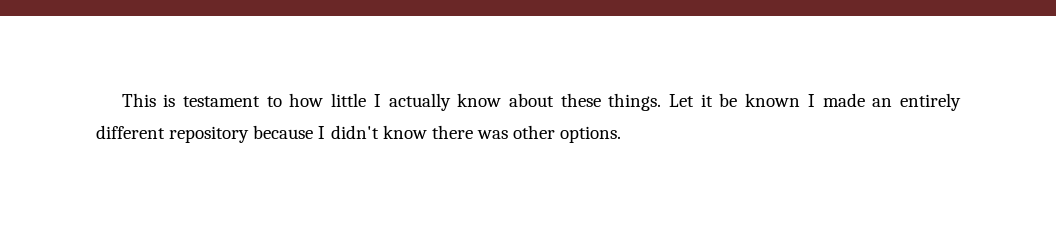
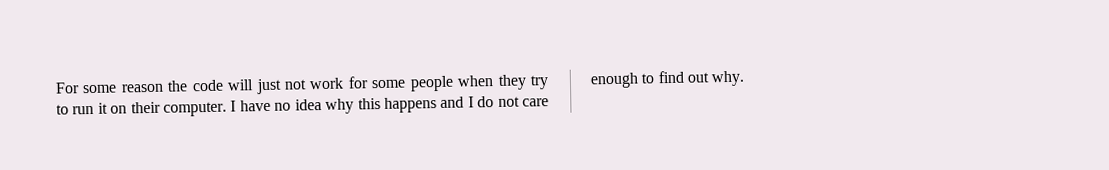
[121,93,962,111] [96,125,622,143] This is testament to how little I actually know about these things. Let it be known I made an entirely different repository because I didn't know there was other options. -> [55,74,549,95] [56,96,550,117] [590,70,746,89] For some reason the code will just not work for some people when they try to run it on their computer. I have no idea why this happens and I do not care enough to find out why.

